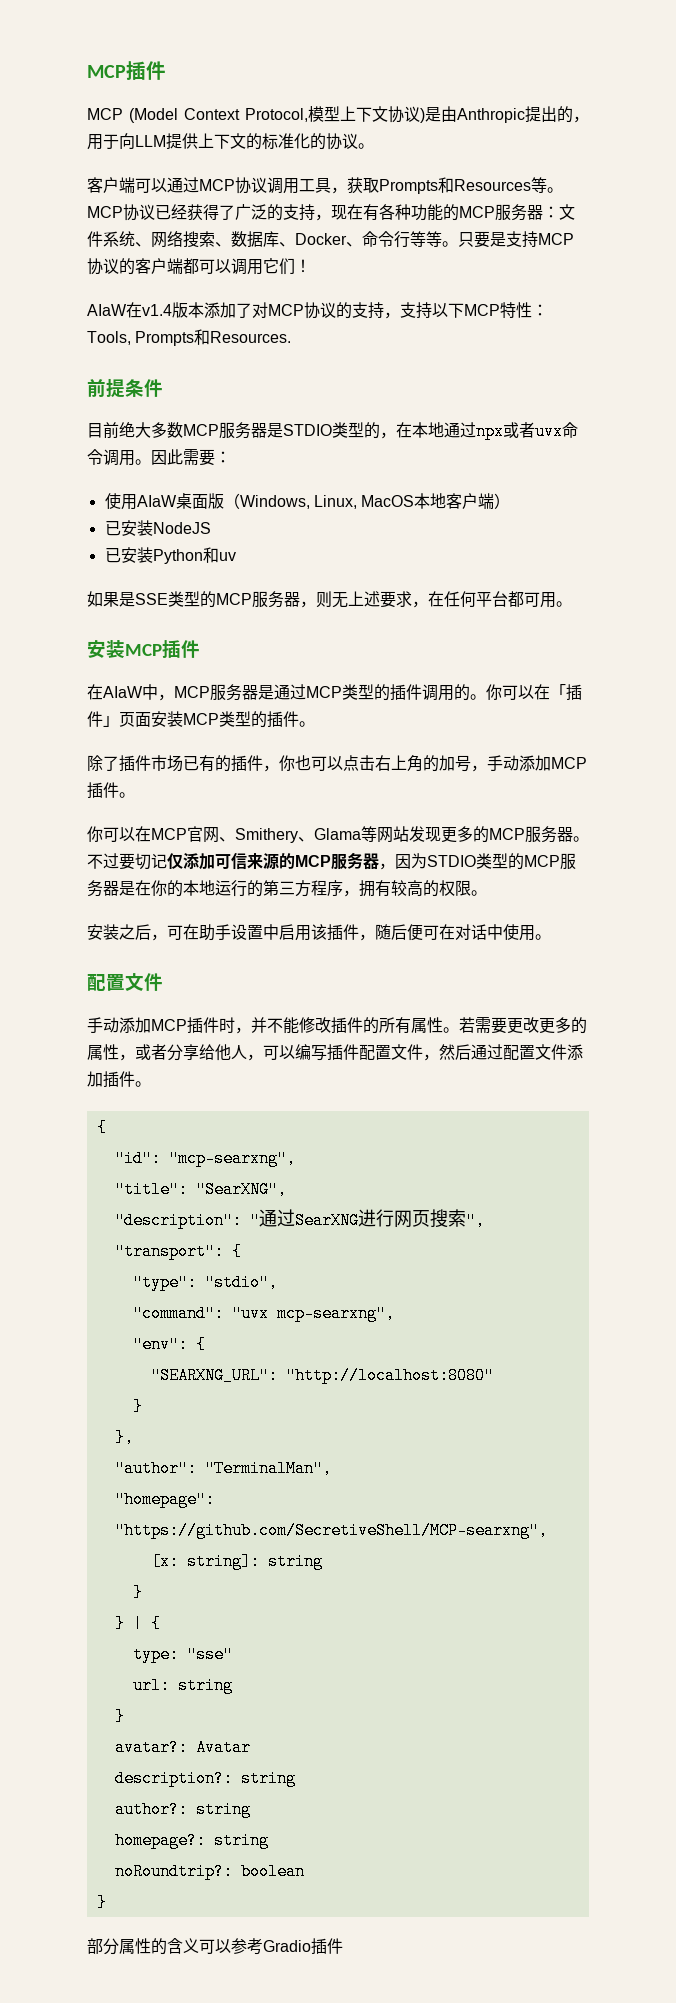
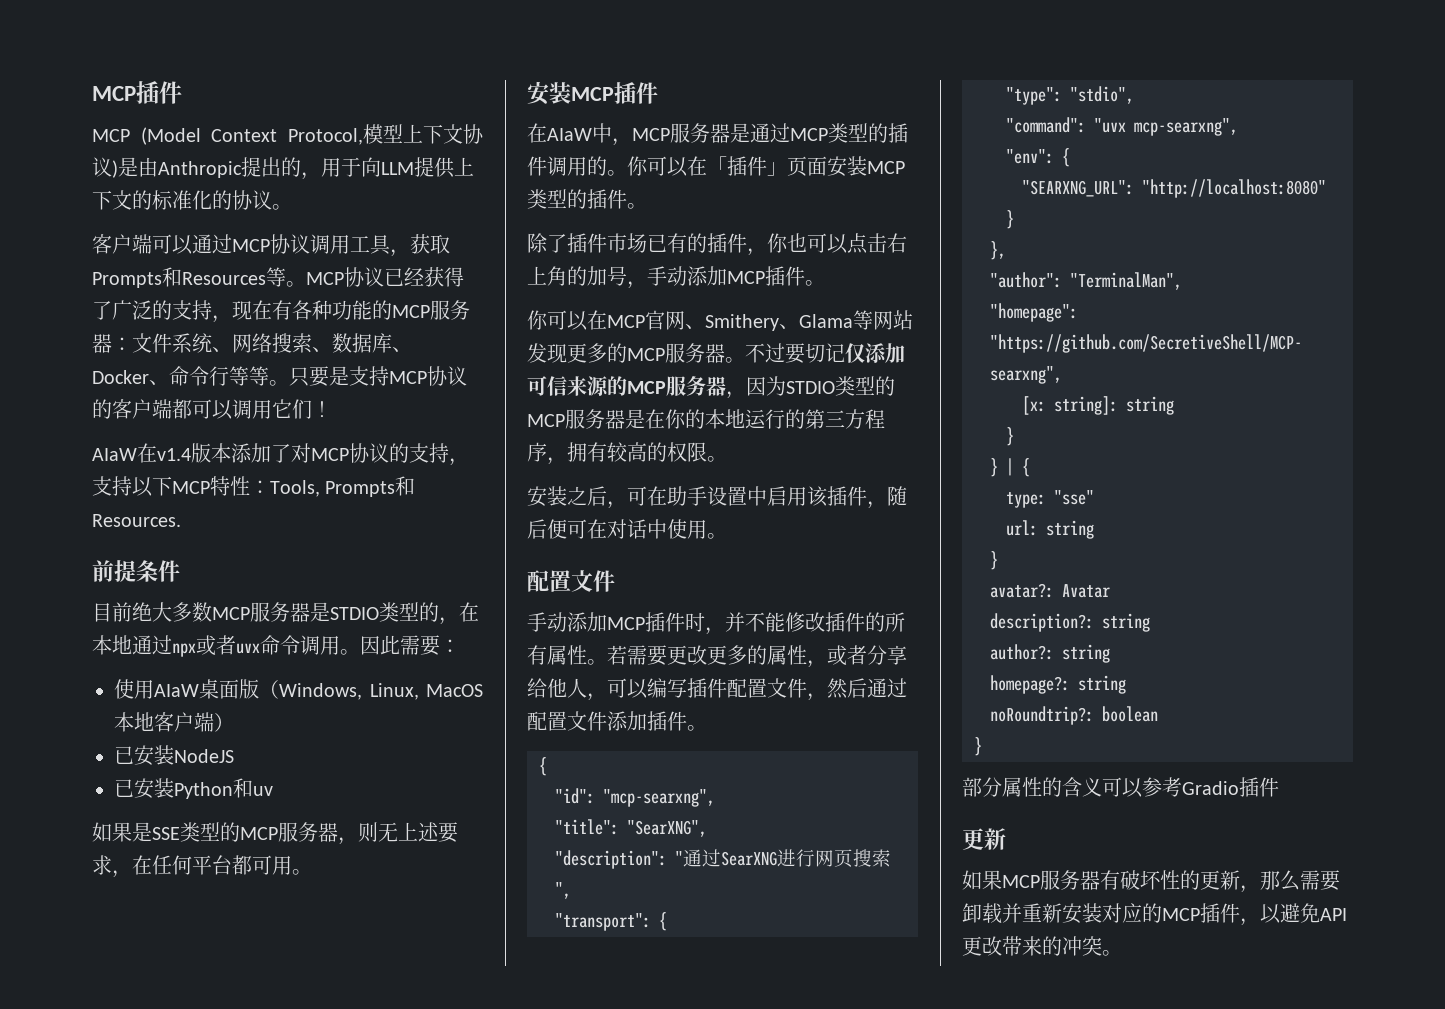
(343, 1946) none -> [962,828,1006,850] [962,870,1340,893] [962,903,1347,926] [962,936,1122,956] // 更新 // 如果MCP服务器有破坏性的更新，那么需要卸载并重新安装对应的MCP插件，以避免API更改带来的冲突。

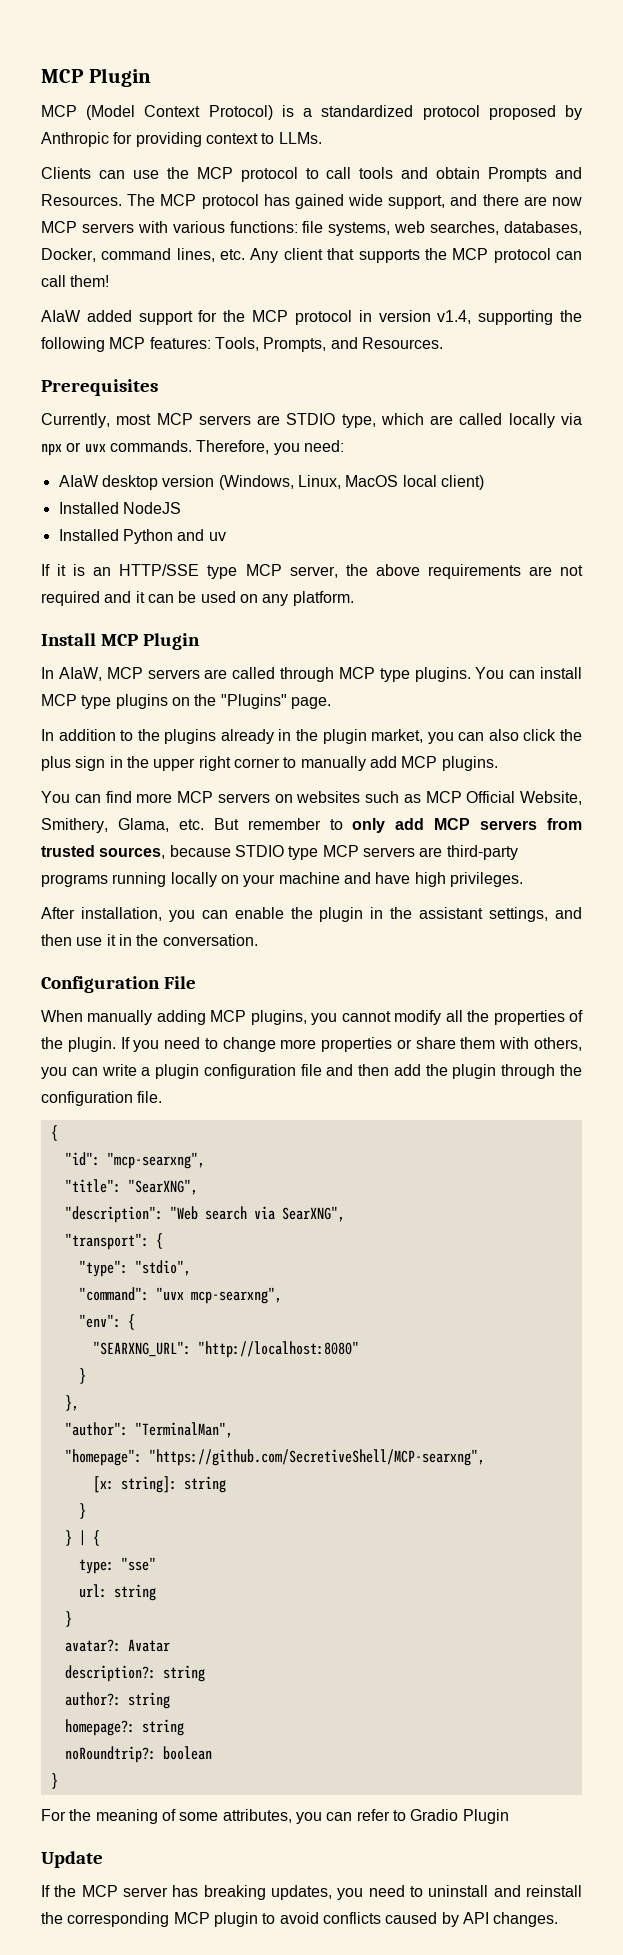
[92,81,182,104] MCP插件 -> [41,68,151,87] MCP Plugin
[288,124,484,145] [92,157,474,180] [92,190,292,210] [92,234,450,257] [92,267,464,288] [92,300,470,323] [92,333,412,353] [92,366,467,387] [92,399,332,420] [92,443,469,466] [92,476,416,497] [92,514,181,527] [92,560,180,582] [92,602,479,625] [92,635,460,657] [114,679,483,700] [114,712,234,732] [114,745,234,766] [114,778,273,799] [92,822,458,845] [92,855,312,878] [527,81,658,105] [527,123,908,146] [527,156,905,177] [527,189,647,209] [527,233,907,256] [527,266,825,289] [527,310,913,331] [527,343,905,364] [527,376,895,399] [527,409,885,429] [527,442,727,465] [527,486,907,509] [527,519,727,539] [527,570,615,592] [527,612,905,635] [527,645,907,668] [527,678,907,701] [527,711,707,731] Protocol,模型上下文协议)是由Anthropic提出的，用于向LLM提供上下文的标准化的协议。 // 客户端可以通过MCP协议调用工具，获取Prompts和Resources等。MCP协议已经获得了广泛的支持，现在有各种功能的MCP服务器：文件系统、网络搜索、数据库、Docker、命令行等等。只要是支持MCP协议的客户端都可以调用它们！ // AIaW在v1.4版本添加了对MCP协议的支持，支持以下MCP特性：Tools, Prompts和Resources. // 前提条件 // 目前绝大多数MCP服务器是STDIO类型的，在本地通过npx或者uvx命令调用。因此需要： // 使用AIaW桌面版（Windows, Linux, MacOS本地客户端） // 已安装NodeJS // 已安装Python和uv // 如果是SSE类型的MCP服务器，则无上述要求，在任何平台都可用。 // 安装MCP插件 // 在AIaW中，MCP服务器是通过MCP类型的插件调用的。你可以在「插件」页面安装MCP类型的插件。 // 除了插件市场已有的插件，你也可以点击右上角的加号，手动添加MCP插件。 // 你可以在MCP官网、Smithery、Glama等网站发现更多的MCP服务器。不过要切记仅添加可信来源的MCP服务器，因为STDIO类型的MCP服务器是在你的本地运行的第三方程序，拥有较高的权限。 // 安装之后，可在助手设置中启用该插件，随后便可在对话中使用。 // 配置文件 // 手动添加MCP插件时，并不能修改插件的所有属性。若需要更改更多的属性，或者分享给他人，可以编写插件配置文件，然后通过配置文件添加插件。 -> [208,105,582,120] [41,132,322,147] [41,167,582,182] [41,194,582,209] [41,221,583,236] [41,248,583,263] [41,275,110,287] [41,310,582,325] [41,337,443,352] [41,379,158,396] [41,413,582,428] [41,440,344,456] [58,475,484,490] [58,502,181,514] [58,529,226,544] [41,564,583,579] [41,591,354,606] [41,633,201,650] [41,667,582,682] [41,694,331,709] [41,729,582,744] [41,756,498,771] [41,791,582,805] [41,818,582,833] [41,845,518,860] [41,872,523,887] [41,907,583,922] [41,934,258,946] [41,976,197,993] [41,1010,583,1025] [41,1037,582,1052] [41,1064,582,1079] [41,1091,163,1106] Protocol) is a standardized protocol proposed by Anthropic for providing context to LLMs. // Clients can use the MCP protocol to call tools and obtain Prompts and Resources. The MCP protocol has gained wide support, and there are now MCP servers with various functions: file systems, web searches, databases, Docker, command lines, etc. Any client that supports the MCP protocol can call them! // AIaW added support for the MCP protocol in version v1.4, supporting the following MCP features: Tools, Prompts, and Resources. // Prerequisites // Currently, most MCP servers are STDIO type, which are called locally via npx or uvx commands. Therefore, you need: // AIaW desktop version (Windows, Linux, MacOS local client) // Installed NodeJS // Installed Python and uv // If it is an HTTP/SSE type MCP server, the above requirements are not required and it can be used on any platform. // Install MCP Plugin // In AIaW, MCP servers are called through MCP type plugins. You can install MCP type plugins on the "Plugins" page. // In addition to the plugins already in the plugin market, you can also click the plus sign in the upper right corner to manually add MCP plugins. // You can find more MCP servers on websites such as MCP Official Website, Smithery, Glama, etc. But remember to only add MCP servers from trusted sources, because STDIO type MCP servers are third-party programs running locally on your machine and have high privileges. // After installation, you can enable the plugin in the assistant settings, and then use it in the conversation. // Configuration File // When manually adding MCP plugins, you cannot modify all the properties of the plugin. If you need to change more properties or share them with others, you can write a plugin configuration file and then add the plugin through the configuration file.
[675,849,891,868] [555,882,571,899] "通过SearXNG进行网页搜索", -> [169,1206,345,1222] "Web search via SearXNG",
[962,777,1279,798] [962,828,1006,850] [962,870,1340,893] [962,903,1347,926] [962,936,1122,956] 部分属性的含义可以参考Gradio插件 // 更新 // 如果MCP服务器有破坏性的更新，那么需要卸载并重新安装对应的MCP插件，以避免API更改带来的冲突。 -> [41,1809,509,1824] [41,1851,103,1868] [41,1885,582,1900] [41,1912,559,1927] For the meaning of some attributes, you can refer to Gradio Plugin // Update // If the MCP server has breaking updates, you need to uninstall and reinstall the corresponding MCP plugin to avoid conflicts caused by API changes.

